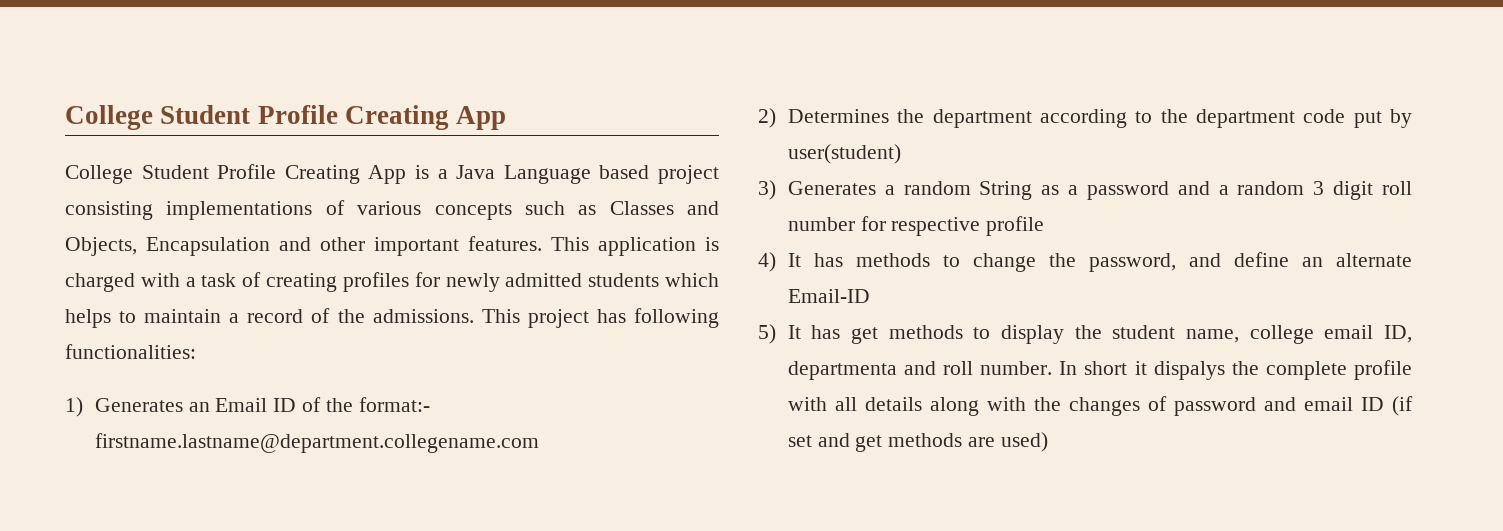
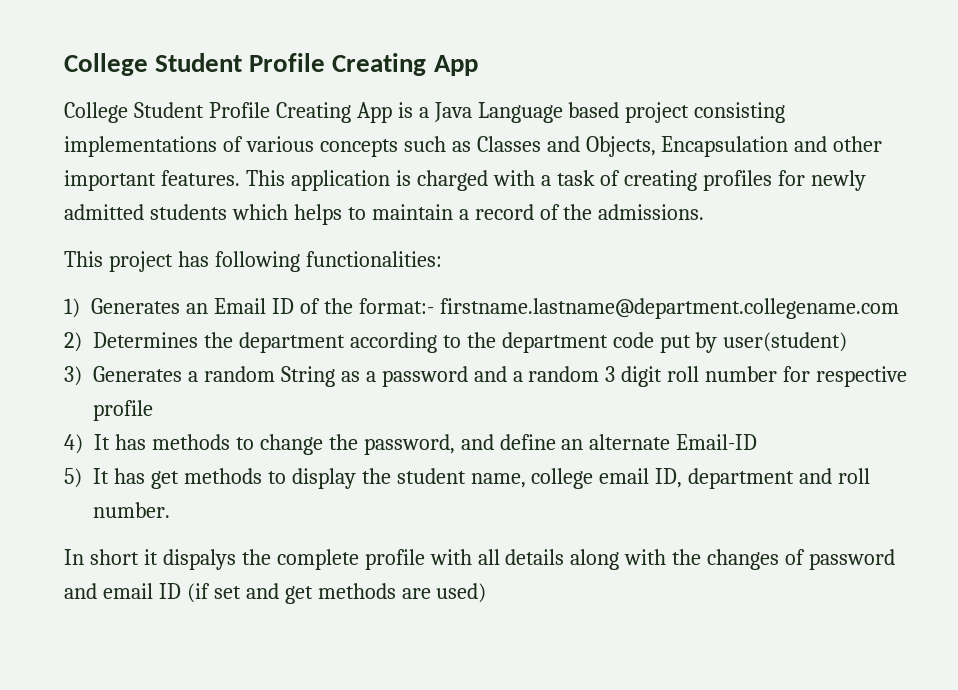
(474, 316) none -> (705, 212) //
[787,361,897,380] departmenta -> [688,468,795,489] department
(1053, 368) none -> (170, 510) //

